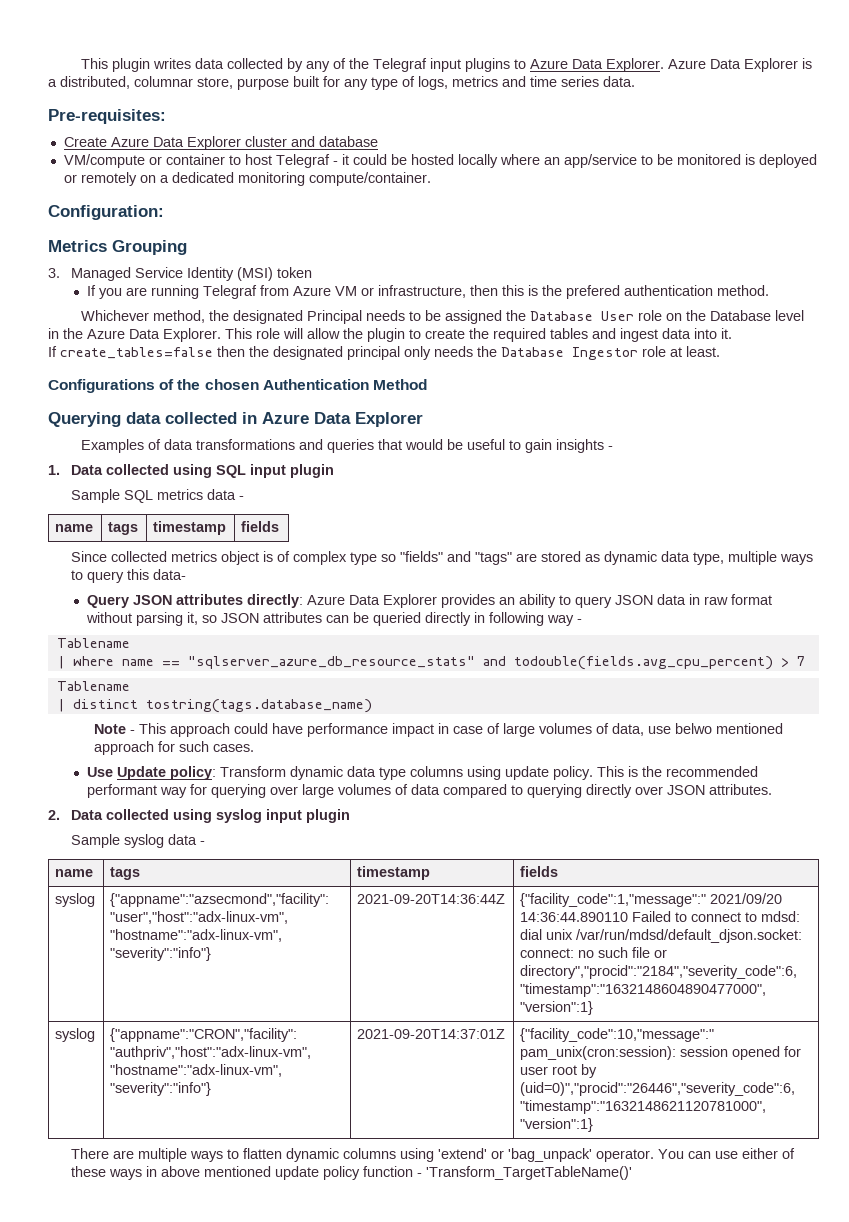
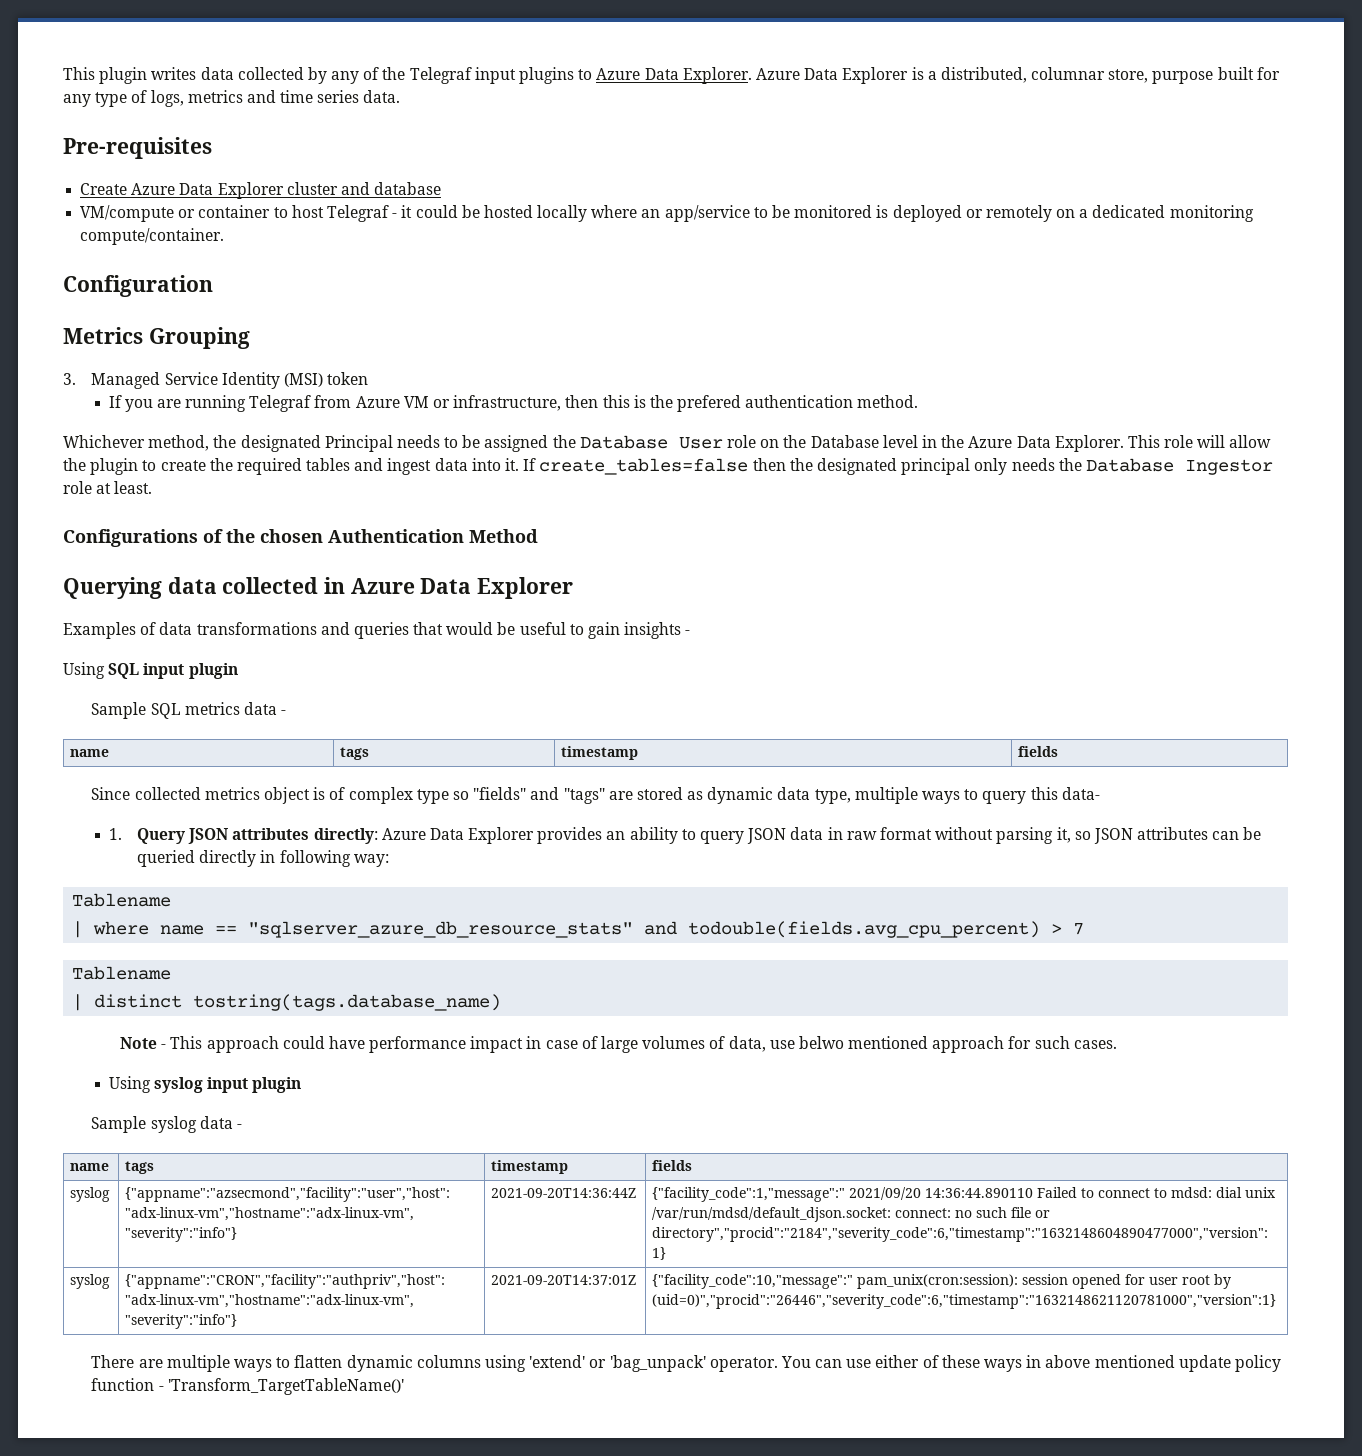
[48,109,166,124] Pre-requisites: -> [63,137,212,159] Pre-requisites
[48,205,164,220] Configuration: -> [63,275,213,297] Configuration
(732, 333) // -> (520, 464) none
[48,464,213,478] 1. Data collected using -> [63,662,105,679] Using
(187, 574) none -> [108,828,122,840] 1.
[547,615,583,626] way - -> [353,854,389,867] way:
[87,766,759,780] [87,784,773,798] [48,809,213,823] Use Update policy: Transform dynamic data type columns using update policy. This is the recommended performant way for querying over large volumes of data compared to querying directly over JSON attributes. // 2. Data collected using -> [108,1076,151,1093] Using

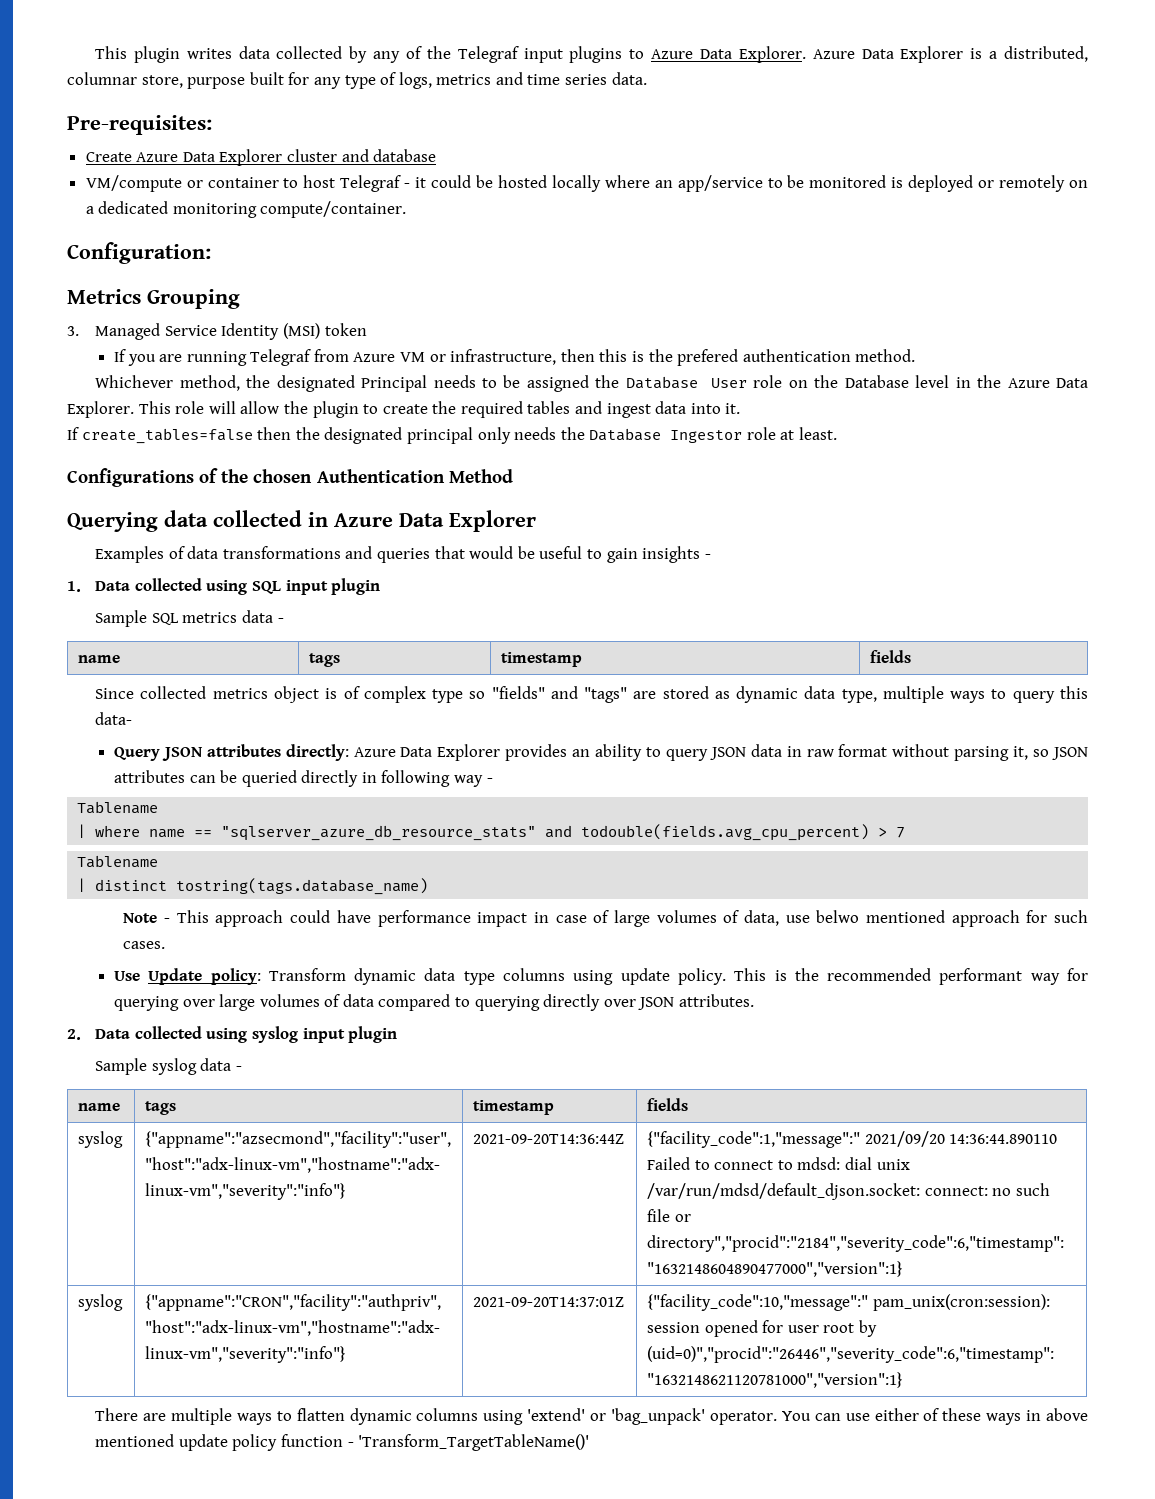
[63,137,212,159] Pre-requisites -> [67,115,212,135] Pre-requisites:
[63,275,213,297] Configuration -> [67,242,211,264] Configuration:
(520, 464) none -> (741, 408) //
[63,662,105,679] Using -> [67,578,248,595] 1. Data collected using
[108,828,122,840] 1. -> (133, 718) none
[353,854,389,867] way: -> [454,775,493,787] way -
[108,1076,151,1093] Using -> [113,968,1088,985] [113,994,755,1011] [67,1026,248,1043] Use Update policy: Transform dynamic data type columns using update policy. This is the recommended performant way for querying over large volumes of data compared to querying directly over JSON attributes. // 2. Data collected using

